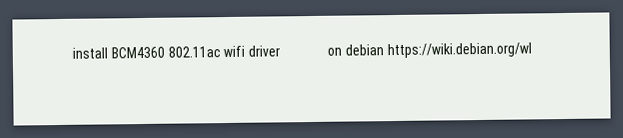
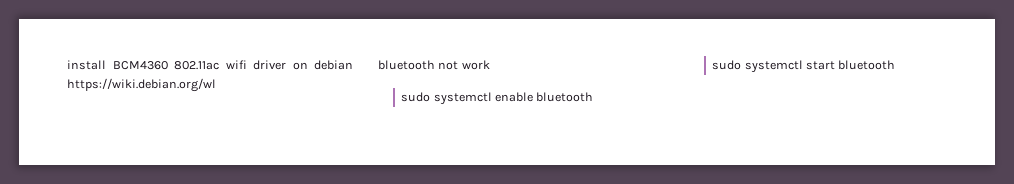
(532, 50) none -> [378,60,490,70] [401,92,594,105] [712,60,896,73] // bluetooth not work // sudo systemctl enable bluetooth // sudo systemctl start bluetooth

